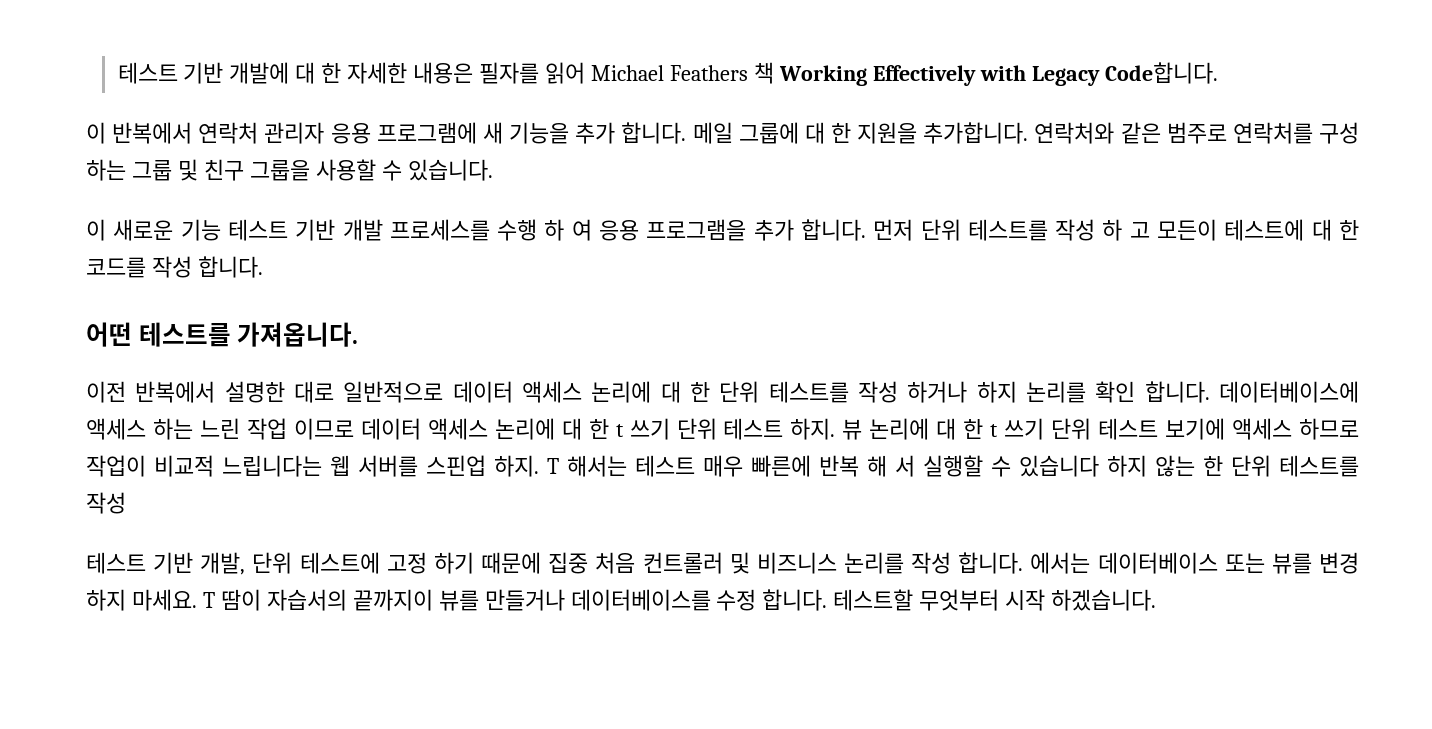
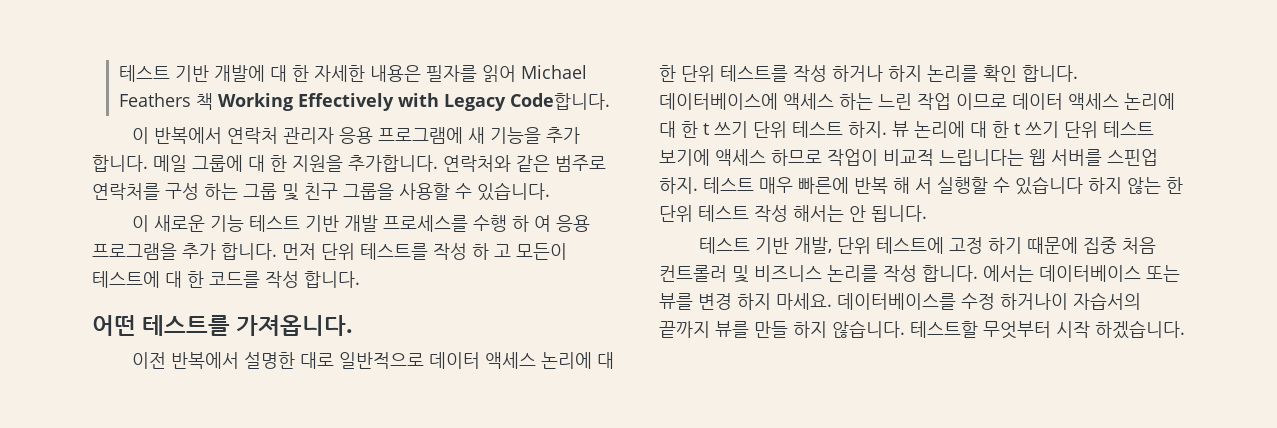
[547,455,627,477] T 해서는 -> (698, 185) none
[1279,455,1359,477] [86,492,126,514] 테스트를 작성 -> [698,205,927,222] 테스트 작성 해서는 안 됩니다.
[202,589,828,611] T 땀이 자습서의 끝까지이 뷰를 만들거나 데이터베이스를 수정 합니다. -> [837,292,1141,310] [659,320,905,338] 데이터베이스를 수정 하거나이 자습서의 끝까지 뷰를 만들 하지 않습니다.

